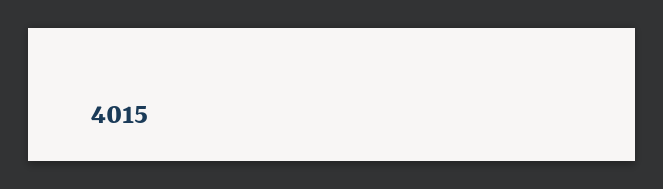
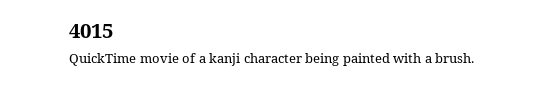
(148, 114) none -> [69,53,475,66] // QuickTime movie of a kanji character being painted with a brush.

